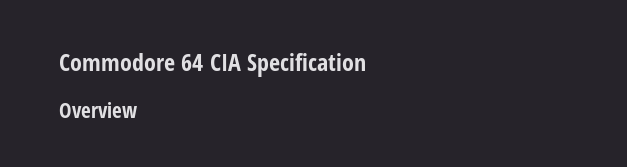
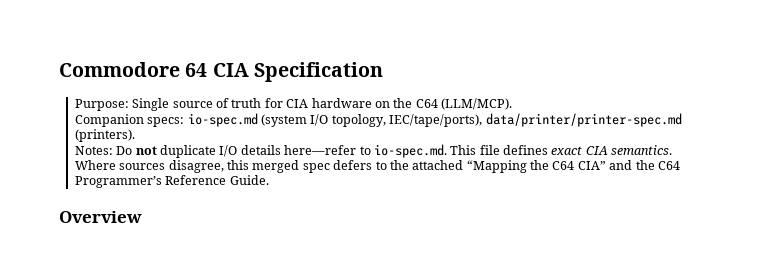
(367, 65) none -> [74,98,513,111] [74,113,682,127] [74,129,135,142] [74,144,673,158] [74,160,680,173] [74,175,269,188] // Purpose: Single source of truth for CIA hardware on the C64 (LLM/MCP). // Companion specs: io-spec.md (system I/O topology, IEC/tape/ports), data/printer/printer-spec.md (printers). // Notes: Do not duplicate I/O details here—refer to io-spec.md. This file defines exact CIA semantics. Where sources disagree, this merged spec defers to the attached “Mapping the C64 CIA” and the C64 Programmer’s Reference Guide.

